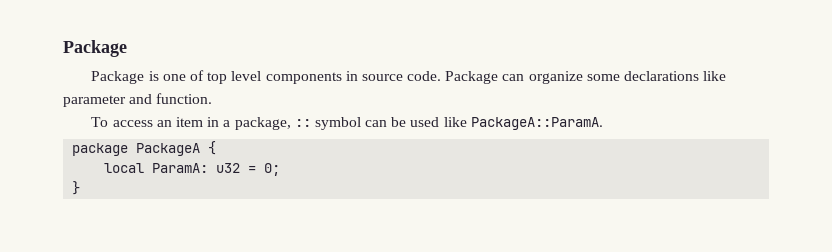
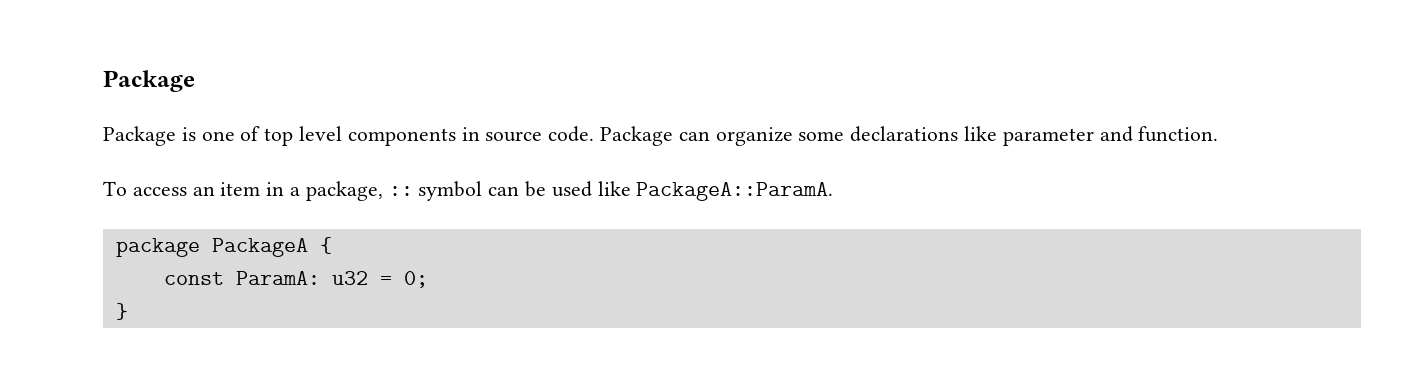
[104,163,145,173] local -> [163,272,224,285] const

